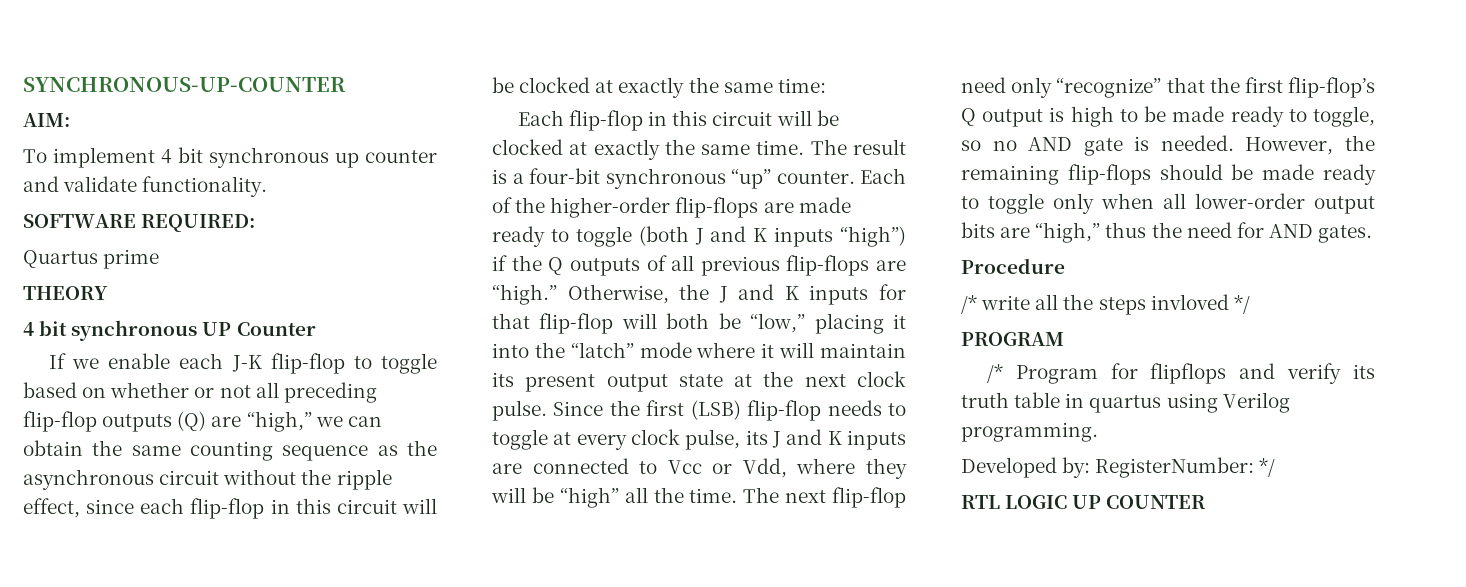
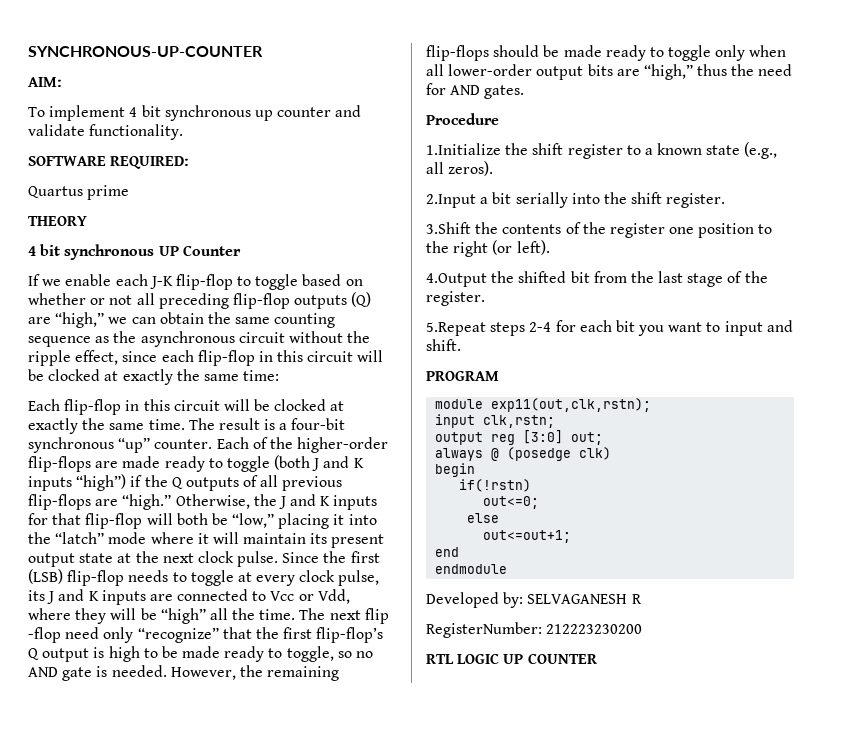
[832,487,906,508] flip-flop -> [364,608,389,624] [28,627,61,643] flip -flop
[961,294,1250,315] [961,332,1064,346] [986,363,1375,384] [961,392,1290,413] [961,422,1098,442] [961,457,1276,478] /* write all the steps invloved */ // PROGRAM // /* Program for flipflops and verify its truth table in quartus using Verilog programming. // Developed by: RegisterNumber: */ -> [426,142,778,159] [426,161,494,176] [426,192,726,208] [426,222,773,238] [426,240,550,257] [426,271,768,287] [426,291,485,306] [426,320,793,336] [426,339,461,351] [426,371,499,381] [435,398,652,412] [435,414,556,428] [435,430,604,445] [435,447,612,461] [435,463,476,477] [459,479,532,492] [483,496,540,509] [467,513,500,523] [483,530,572,543] [435,547,460,557] [435,564,508,574] [426,592,642,608] [426,622,643,638] 1.Initialize the shift register to a known state (e.g., all zeros). // 2.Input a bit serially into the shift register. // 3.Shift the contents of the register one position to the right (or left). // 4.Output the shifted bit from the last stage of the register. // 5.Repeat steps 2-4 for each bit you want to input and shift. // PROGRAM // module exp11(out,clk,rstn); // input clk,rstn; // output reg [3:0] out; // always @ (posedge clk) // begin // if(!rstn) // out<=0; // else // out<=out+1; // end // endmodule // Developed by: SELVAGANESH R // RegisterNumber: 212223230200

